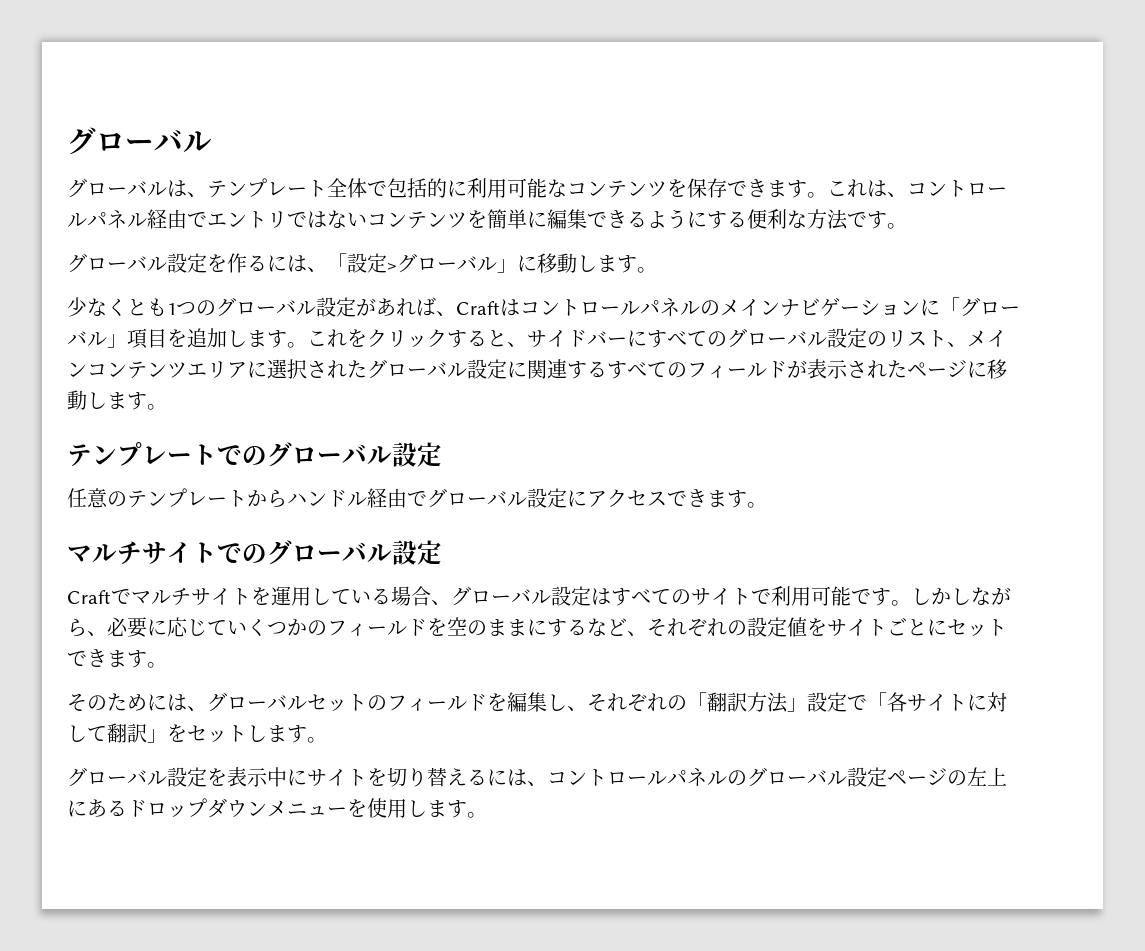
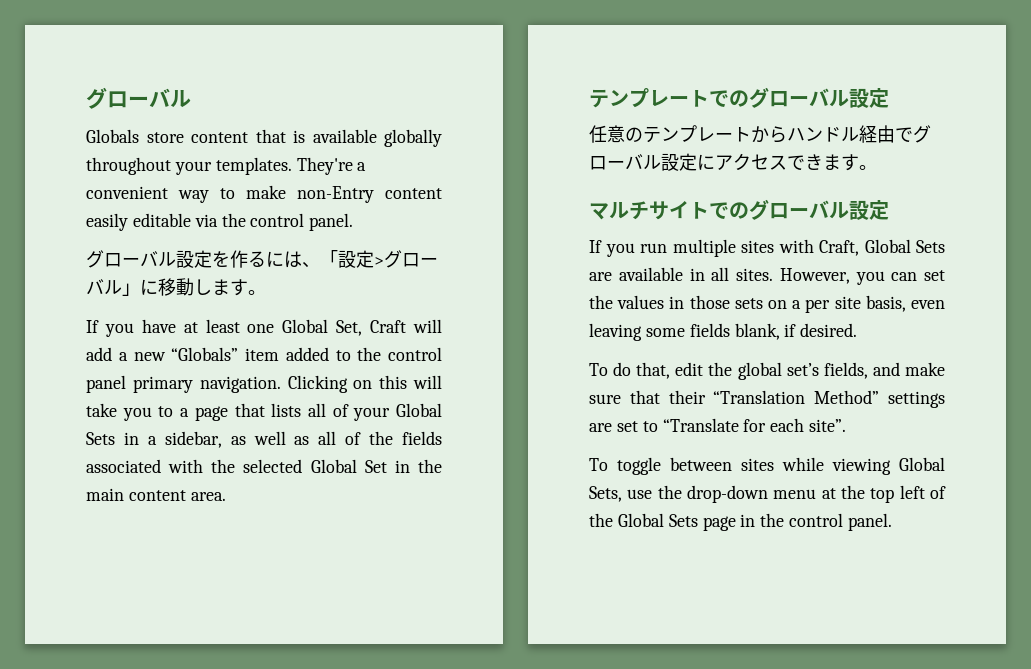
[67,178,1007,198] [67,209,907,230] グローバルは、テンプレート全体で包括的に利用可能なコンテンツを保存できます。これは、コントロールパネル経由でエントリではないコンテンツを簡単に編集できるようにする便利な方法です。 -> [86,129,442,147] [86,157,367,175] [86,185,442,203] [86,213,354,231] Globals store content that is available globally throughout your templates. They're a convenient way to make non-Entry content easily editable via the control panel.
[67,297,1020,317] [67,328,1007,349] [67,359,1007,379] [67,390,167,410] 少なくとも1つのグローバル設定があれば、Craftはコントロールパネルのメインナビゲーションに「グローバル」項目を追加します。これをクリックすると、サイドバーにすべてのグローバル設定のリスト、メインコンテンツエリアに選択されたグローバル設定に関連するすべてのフィールドが表示されたページに移動します。 -> [86,319,442,337] [86,347,442,361] [86,375,442,393] [86,403,442,421] [86,431,442,448] [86,459,443,473] [86,488,226,501] If you have at least one Global Set, Craft will add a new “Globals” item added to the control panel primary navigation. Clicking on this will take you to a page that lists all of your Global Sets in a sidebar, as well as all of the fields associated with the selected Global Set in the main content area.
[67,586,1011,606] [67,617,1007,638] [67,649,167,668] [67,692,1007,713] [67,723,327,743] [67,767,1007,787] [67,798,487,818] Craftでマルチサイトを運用している場合、グローバル設定はすべてのサイトで利用可能です。しかしながら、必要に応じていくつかのフィールドを空のままにするなど、それぞれの設定値をサイトごとにセットできます。 // そのためには、グローバルセットのフィールドを編集し、それぞれの「翻訳方法」設定で「各サイトに対して翻訳」をセットします。 // グローバル設定を表示中にサイトを切り替えるには、コントロールパネルのグローバル設定ページの左上にあるドロップダウンメニューを使用します。 -> [589,239,945,257] [589,267,945,285] [589,295,945,313] [589,323,858,341] [589,362,945,380] [589,390,945,408] [589,418,847,432] [589,457,945,475] [589,485,946,503] [589,513,893,531] If you run multiple sites with Craft, Global Sets are available in all sites. However, you can set the values in those sets on a per site basis, even leaving some fields blank, if desired. // To do that, edit the global set’s fields, and make sure that their “Translation Method” settings are set to “Translate for each site”. // To toggle between sites while viewing Global Sets, use the drop-down menu at the top left of the Global Sets page in the control panel.

